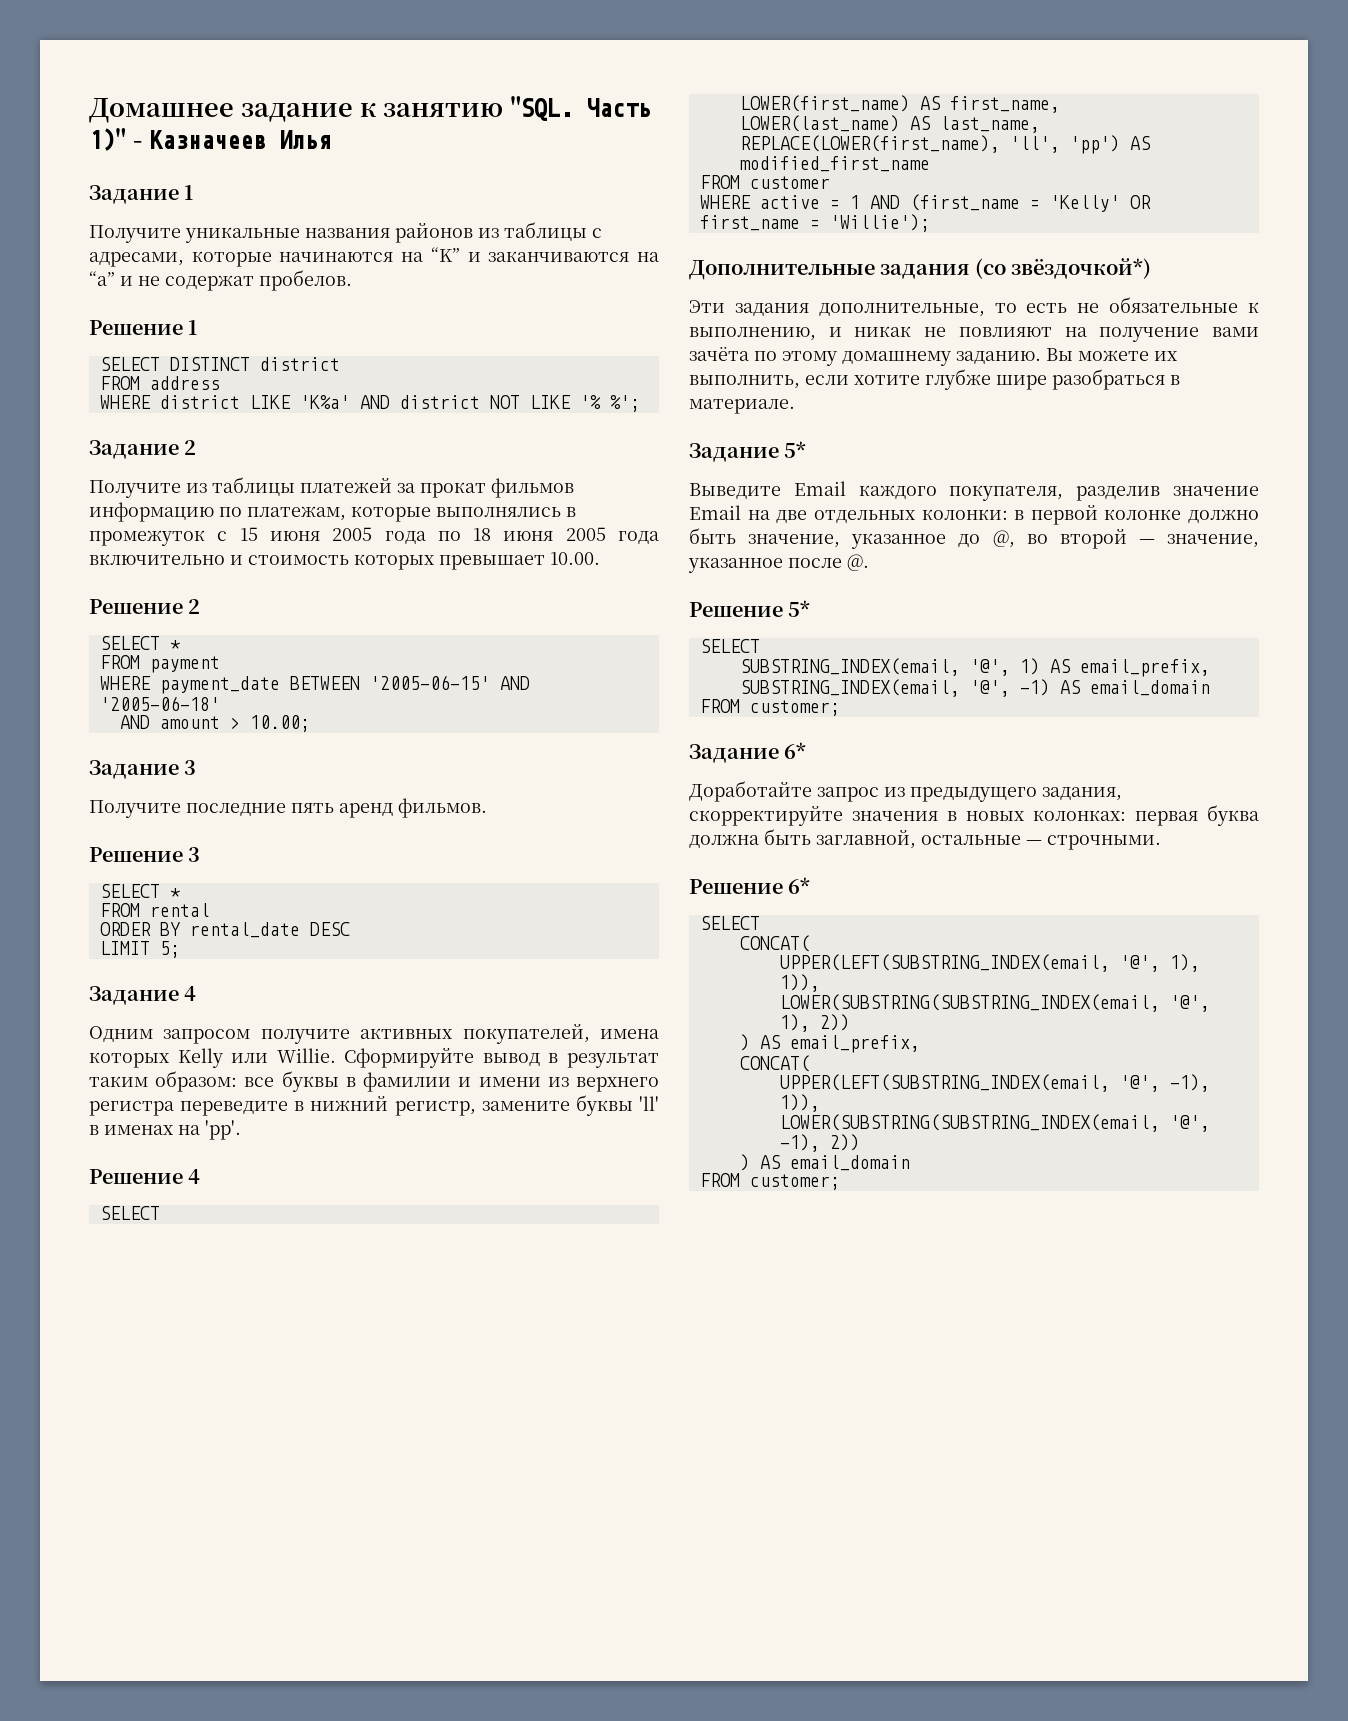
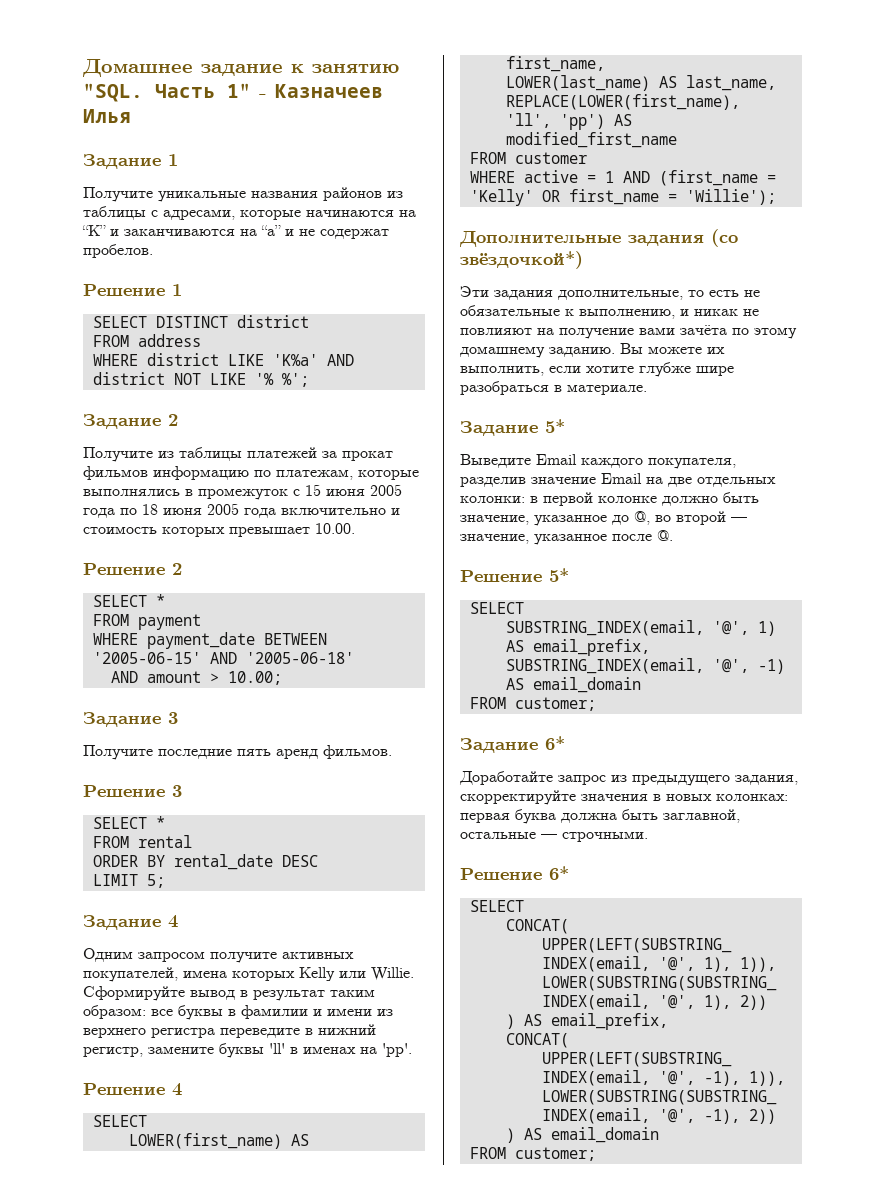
[89,128,126,151] 1)" -> [227,83,251,98] 1"

